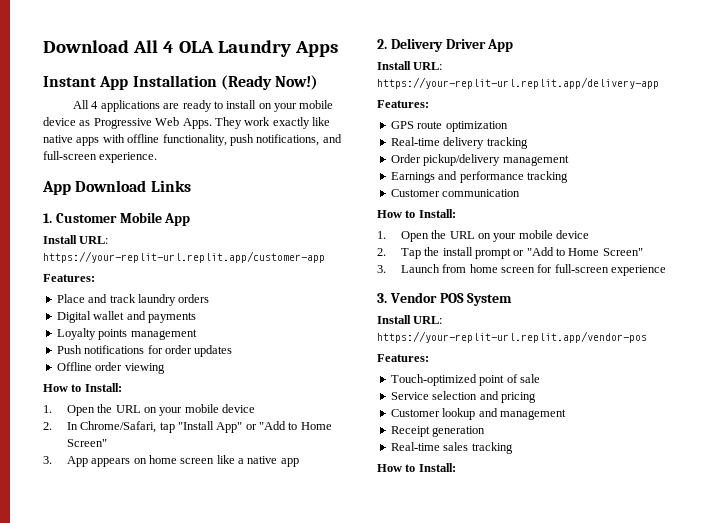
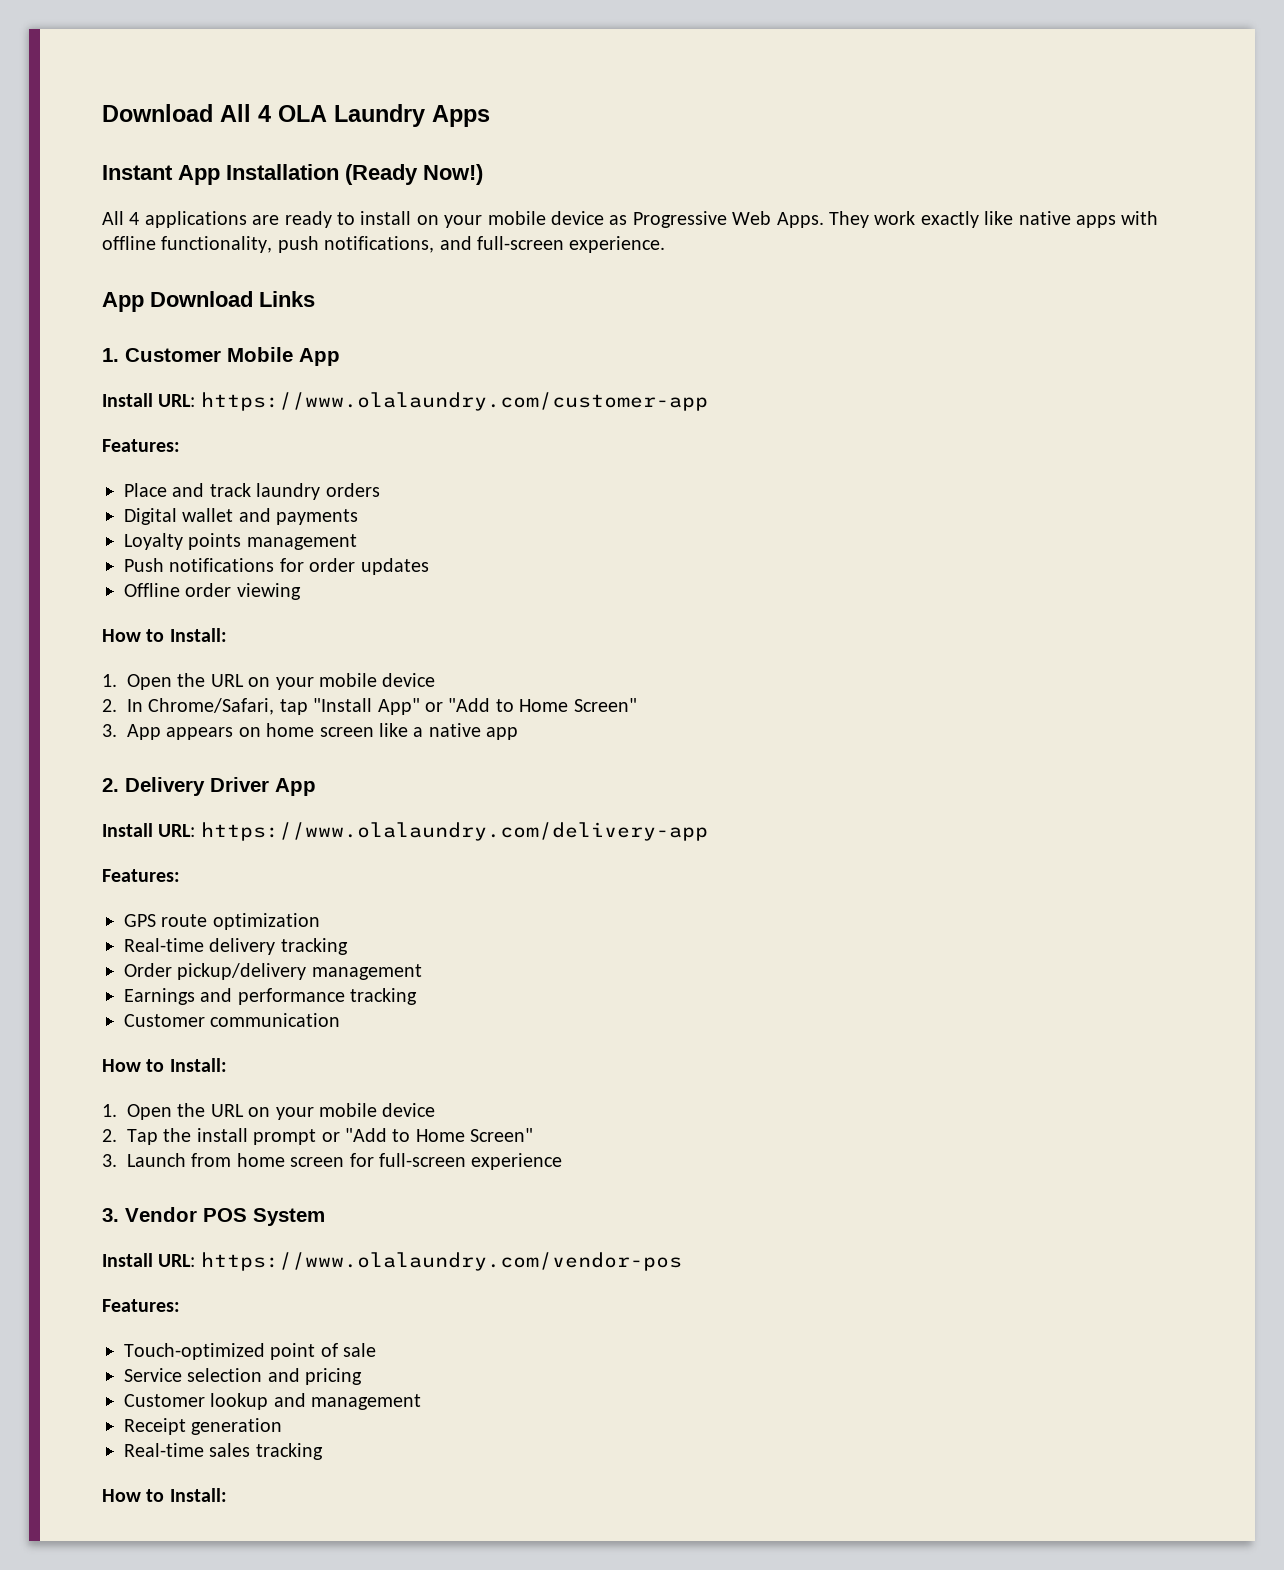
[43,251,325,263] https://your-replit-url.replit.app/customer-app -> [200,392,708,411] https://www.olalaundry.com/customer-app
[377,77,659,89] https://your-replit-url.replit.app/delivery-app -> [200,822,708,841] https://www.olalaundry.com/delivery-app
[377,331,647,343] https://your-replit-url.replit.app/vendor-pos -> [200,1252,682,1271] https://www.olalaundry.com/vendor-pos

